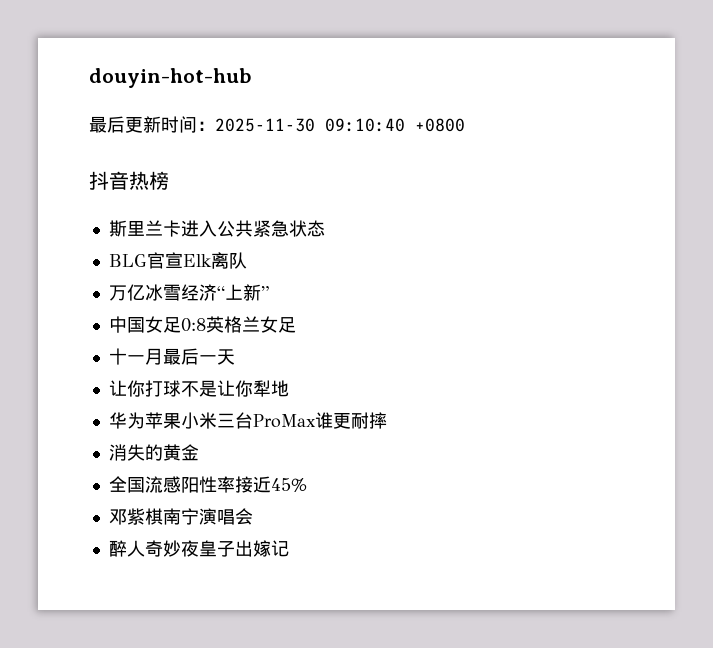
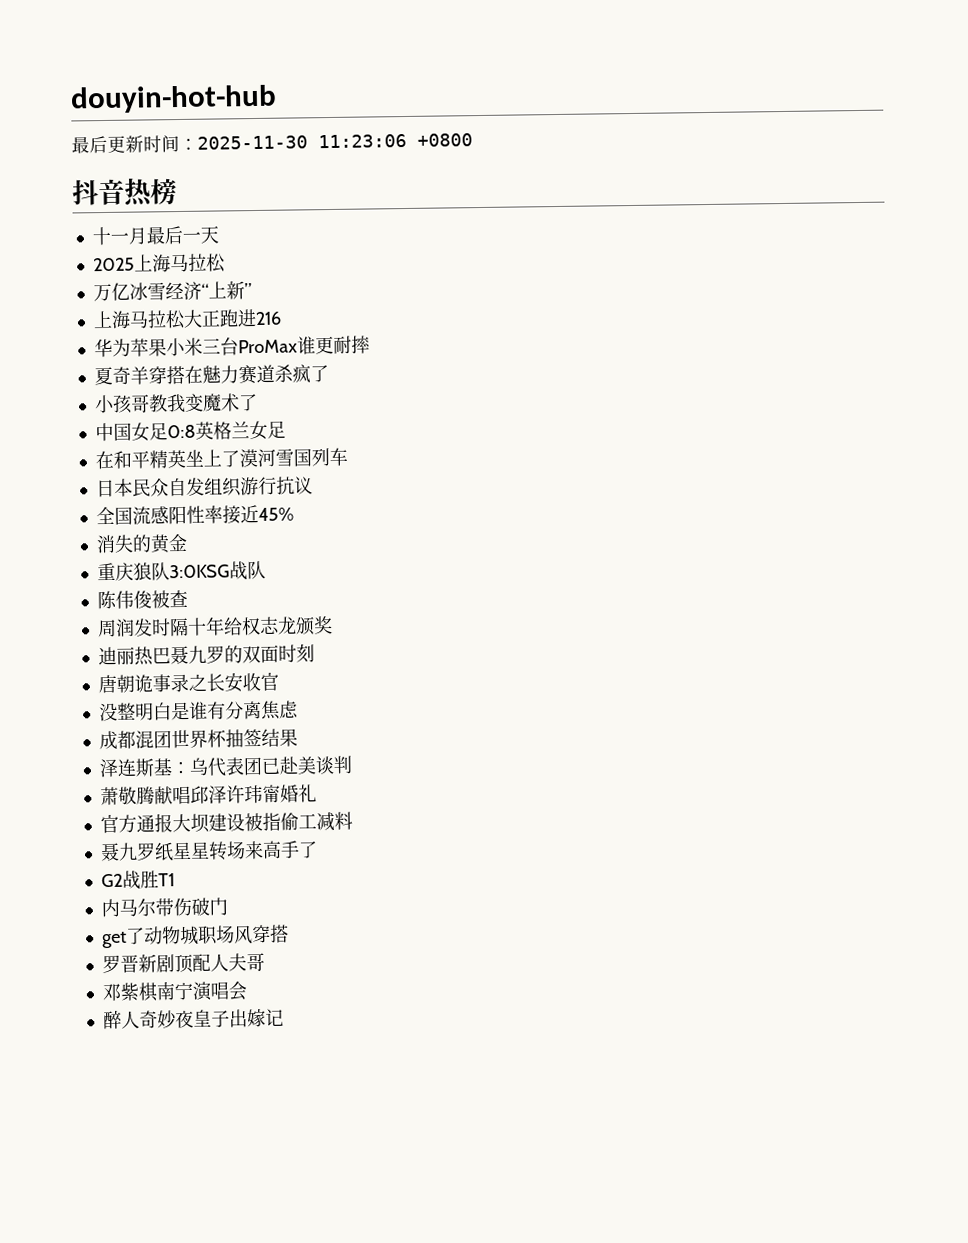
[325,118,405,132] 09:10:40 -> [318,133,407,149] 11:23:06
[108,220,325,237] [108,252,247,269] 斯里兰卡进入公共紧急状态 // BLG官宣Elk离队 -> [91,225,219,246] [92,253,226,273] 十一月最后一天 // 2025上海马拉松
[108,316,296,333] [108,348,235,365] [108,380,289,397] 中国女足0:8英格兰女足 // 十一月最后一天 // 让你打球不是让你犁地 -> [92,308,282,330] 上海马拉松大正跑进216
[108,444,199,461] 消失的黄金 -> [93,364,329,386] [93,393,258,414] [94,420,286,442] [94,447,348,470] [95,476,313,498] 夏奇羊穿搭在魅力赛道杀疯了 // 小孩哥教我变魔术了 // 中国女足0:8英格兰女足 // 在和平精英坐上了漠河雪国列车 // 日本民众自发组织游行抗议
(307, 485) none -> [95,533,188,554] [96,560,266,581] [96,589,188,610] [96,616,333,638] [97,643,315,666] [97,672,279,694] [98,700,299,722] [98,728,298,750] [98,755,353,778] [99,784,317,806] [99,811,353,834] [99,840,318,862] [100,870,175,890] [100,897,228,918] [101,924,289,949] [101,952,265,974] // 消失的黄金 // 重庆狼队3:0KSG战队 // 陈伟俊被查 // 周润发时隔十年给权志龙颁奖 // 迪丽热巴聂九罗的双面时刻 // 唐朝诡事录之长安收官 // 没整明白是谁有分离焦虑 // 成都混团世界杯抽签结果 // 泽连斯基：乌代表团已赴美谈判 // 萧敬腾献唱邱泽许玮甯婚礼 // 官方通报大坝建设被指偷工减料 // 聂九罗纸星星转场来高手了 // G2战胜T1 // 内马尔带伤破门 // get了动物城职场风穿搭 // 罗晋新剧顶配人夫哥

